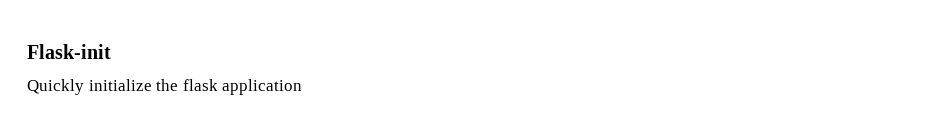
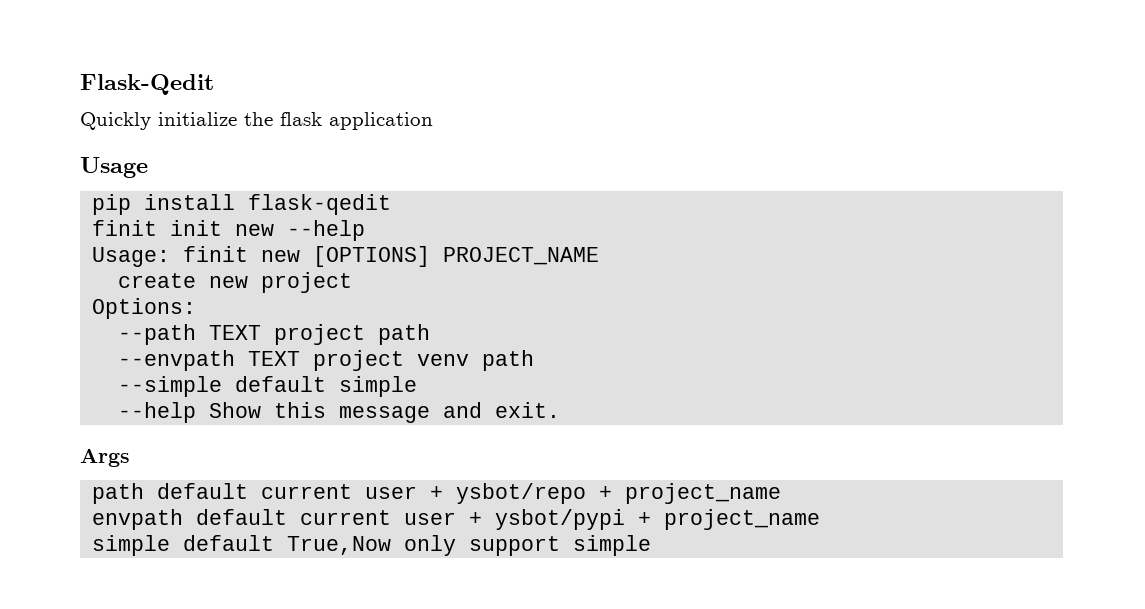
[27,44,111,59] Flask-init -> [80,74,214,95] Flask-Qedit
(303, 87) none -> [80,157,148,178] [92,194,392,215] [92,220,366,241] [92,246,600,267] [118,272,353,293] [92,298,197,319] [118,324,431,345] [118,350,535,371] [118,376,418,397] [118,402,561,423] [80,448,130,467] [92,483,782,504] [92,509,821,530] [92,535,652,556] // Usage // pip install flask-qedit // finit init new --help // Usage: finit new [OPTIONS] PROJECT_NAME // create new project // Options: // --path TEXT project path // --envpath TEXT project venv path // --simple default simple // --help Show this message and exit. // Args // path default current user + ysbot/repo + project_name // envpath default current user + ysbot/pypi + project_name // simple default True,Now only support simple

